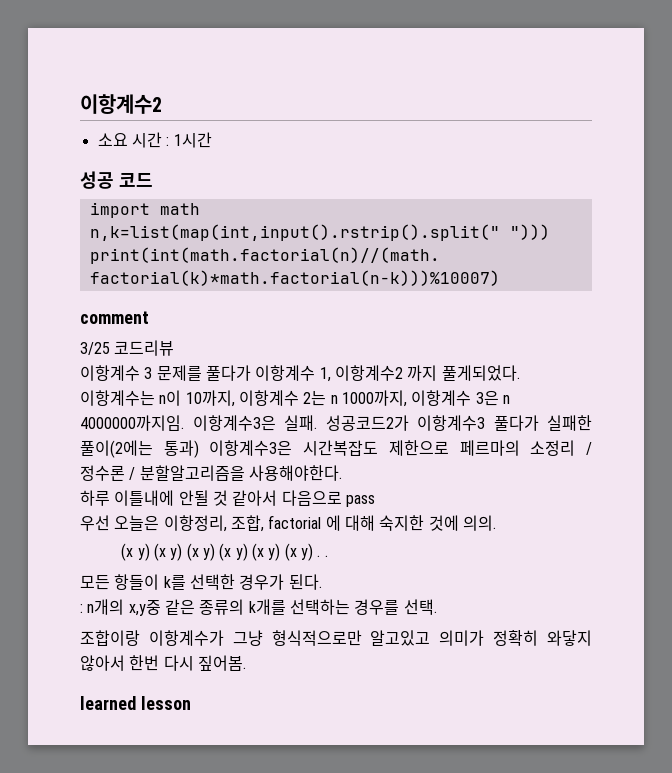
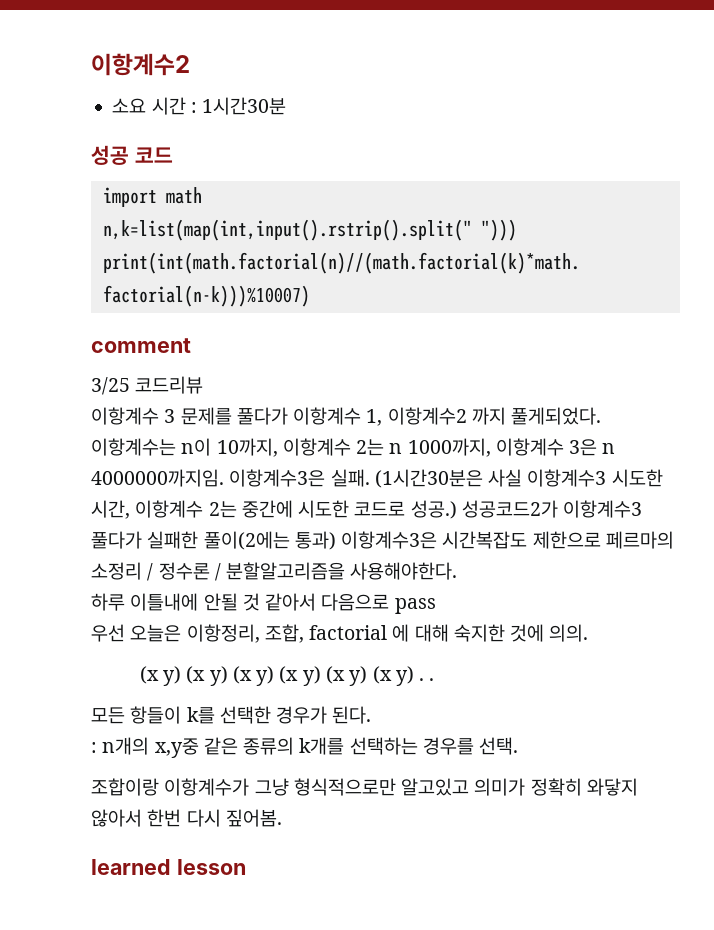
[173,132,212,148] 1시간 -> [202,97,287,115] 1시간30분
(317, 423) none -> [374,469,663,488] [91,500,457,519] (1시간30분은 사실 이항계수3 시도한 시간, 이항계수 2는 중간에 시도한 코드로 성공.)

